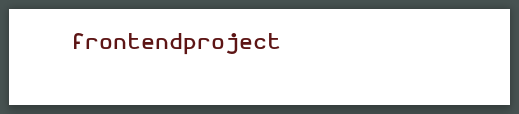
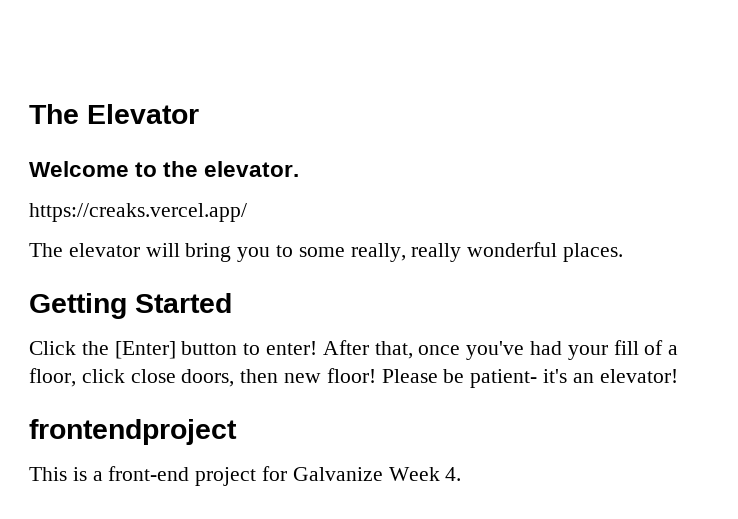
[71,33,281,55] frontendproject -> [29,104,199,124] [29,161,300,177] [29,203,247,222] [29,242,624,262] [29,293,232,319] [29,340,679,360] [29,368,678,388] [29,419,237,445] [29,466,462,486] The Elevator // Welcome to the elevator. // https://creaks.vercel.app/ // The elevator will bring you to some really, really wonderful places. // Getting Started // Click the [Enter] button to enter! After that, once you've had your fill of a floor, click close doors, then new floor! Please be patient- it's an elevator! // frontendproject // This is a front-end project for Galvanize Week 4.

